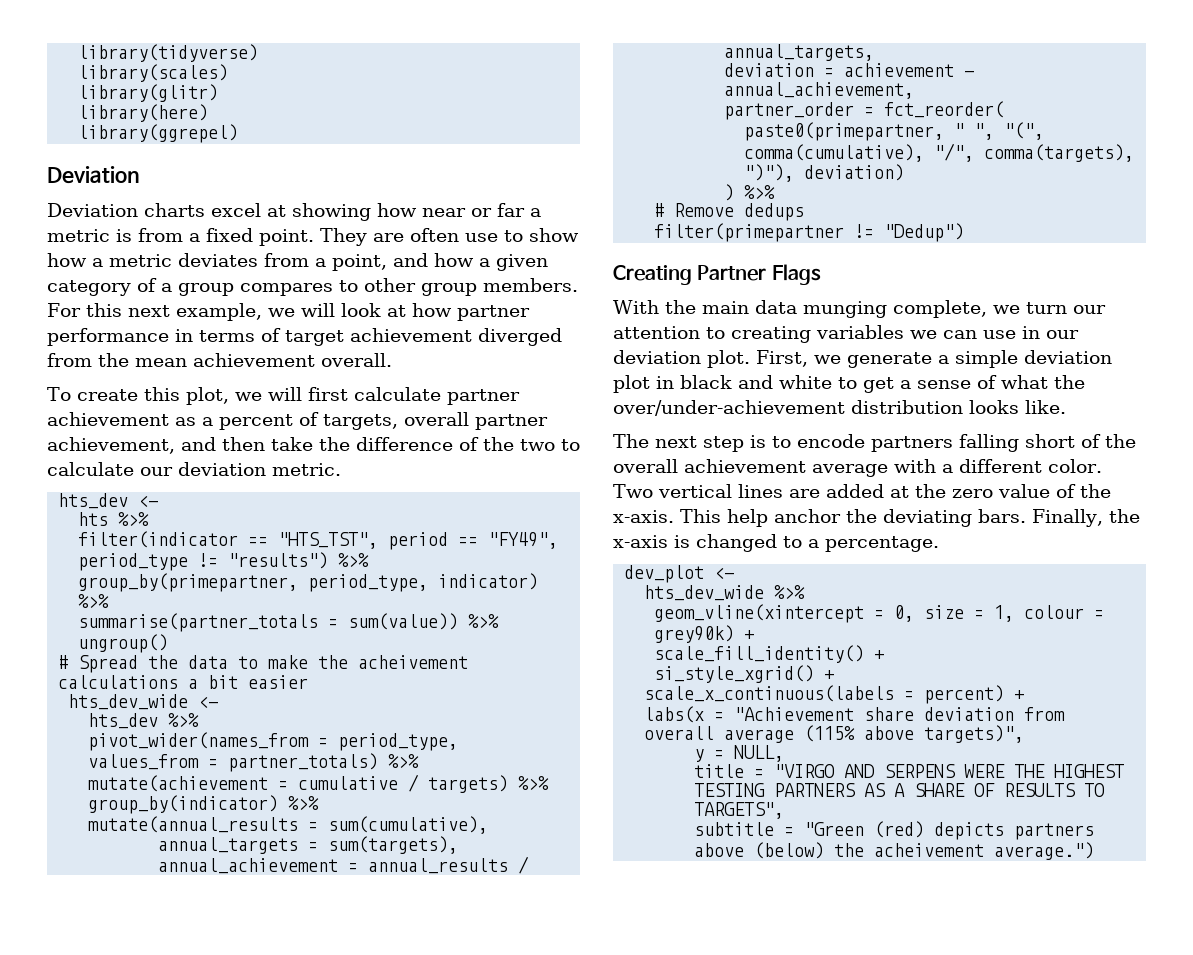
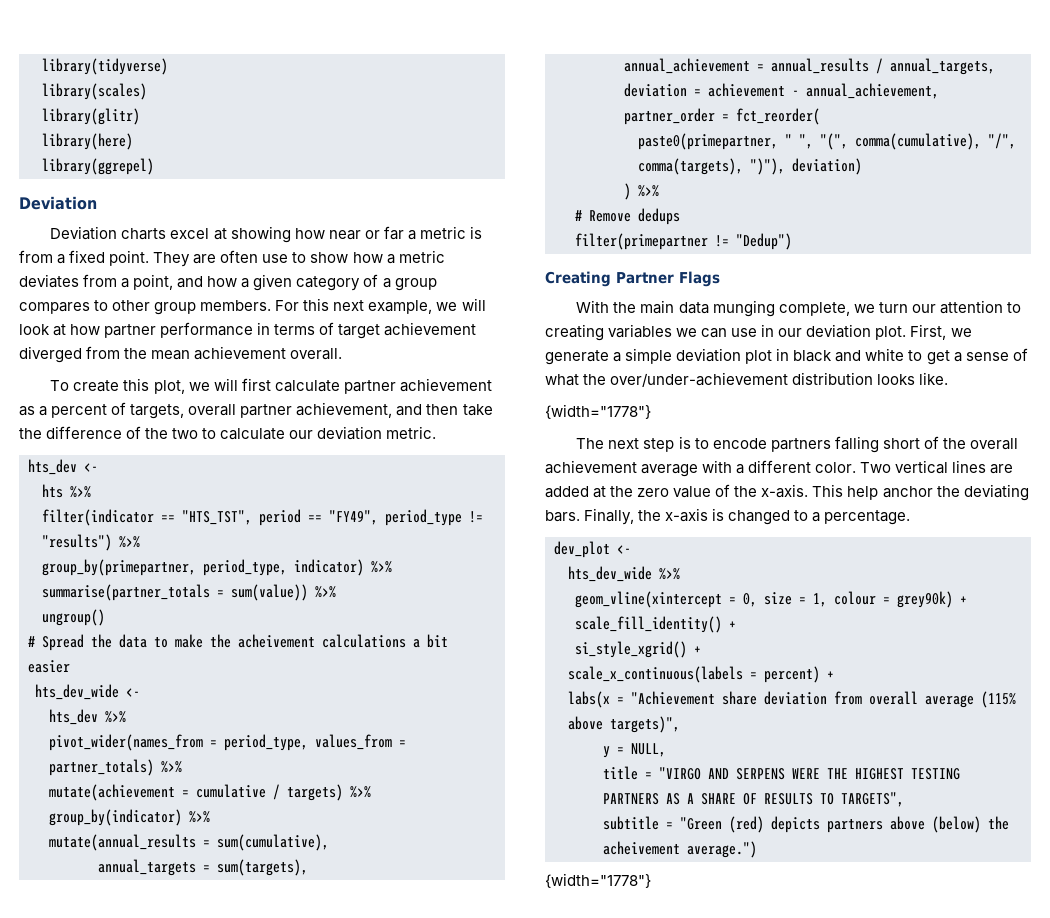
(1066, 407) none -> [545,404,651,419] // {width="1778"}
(1095, 851) none -> [545,873,651,888] // {width="1778"}

